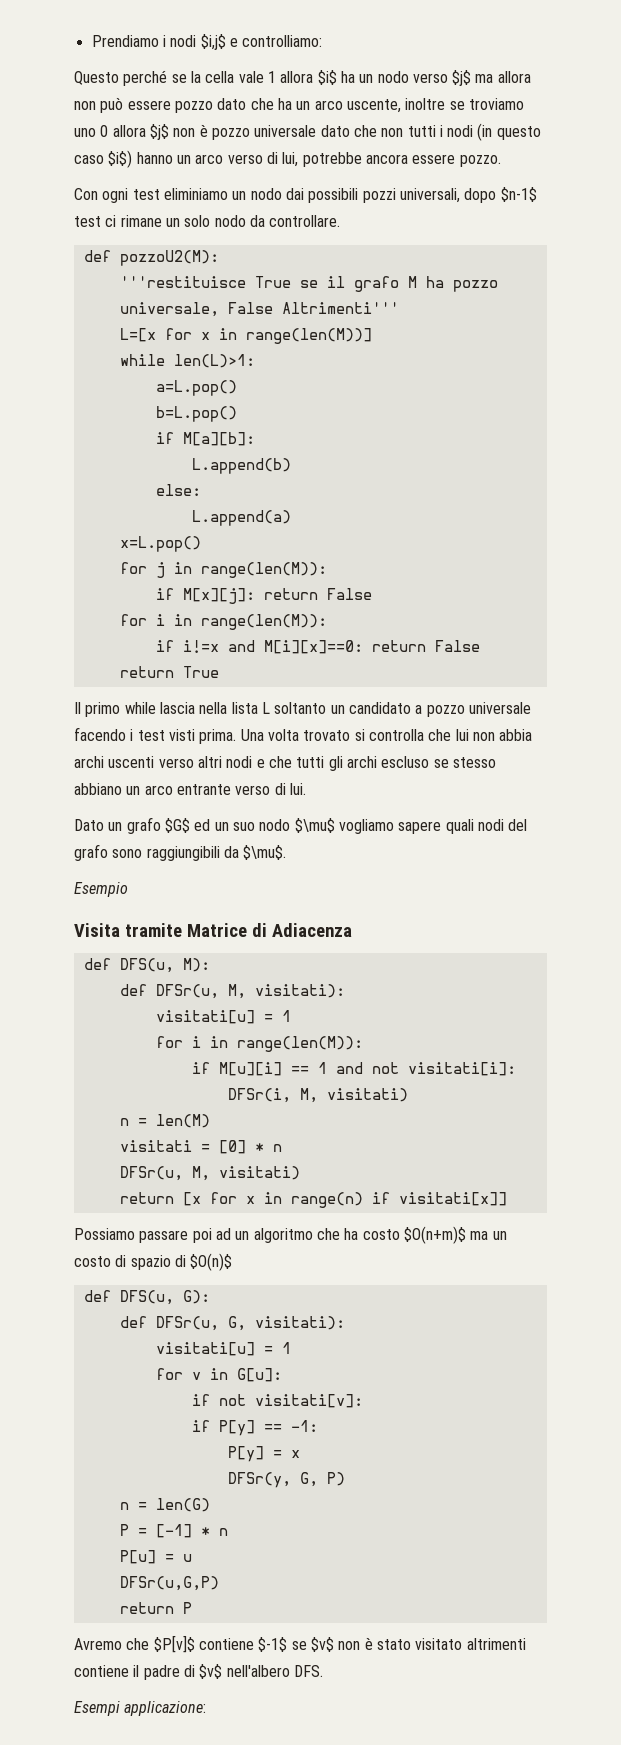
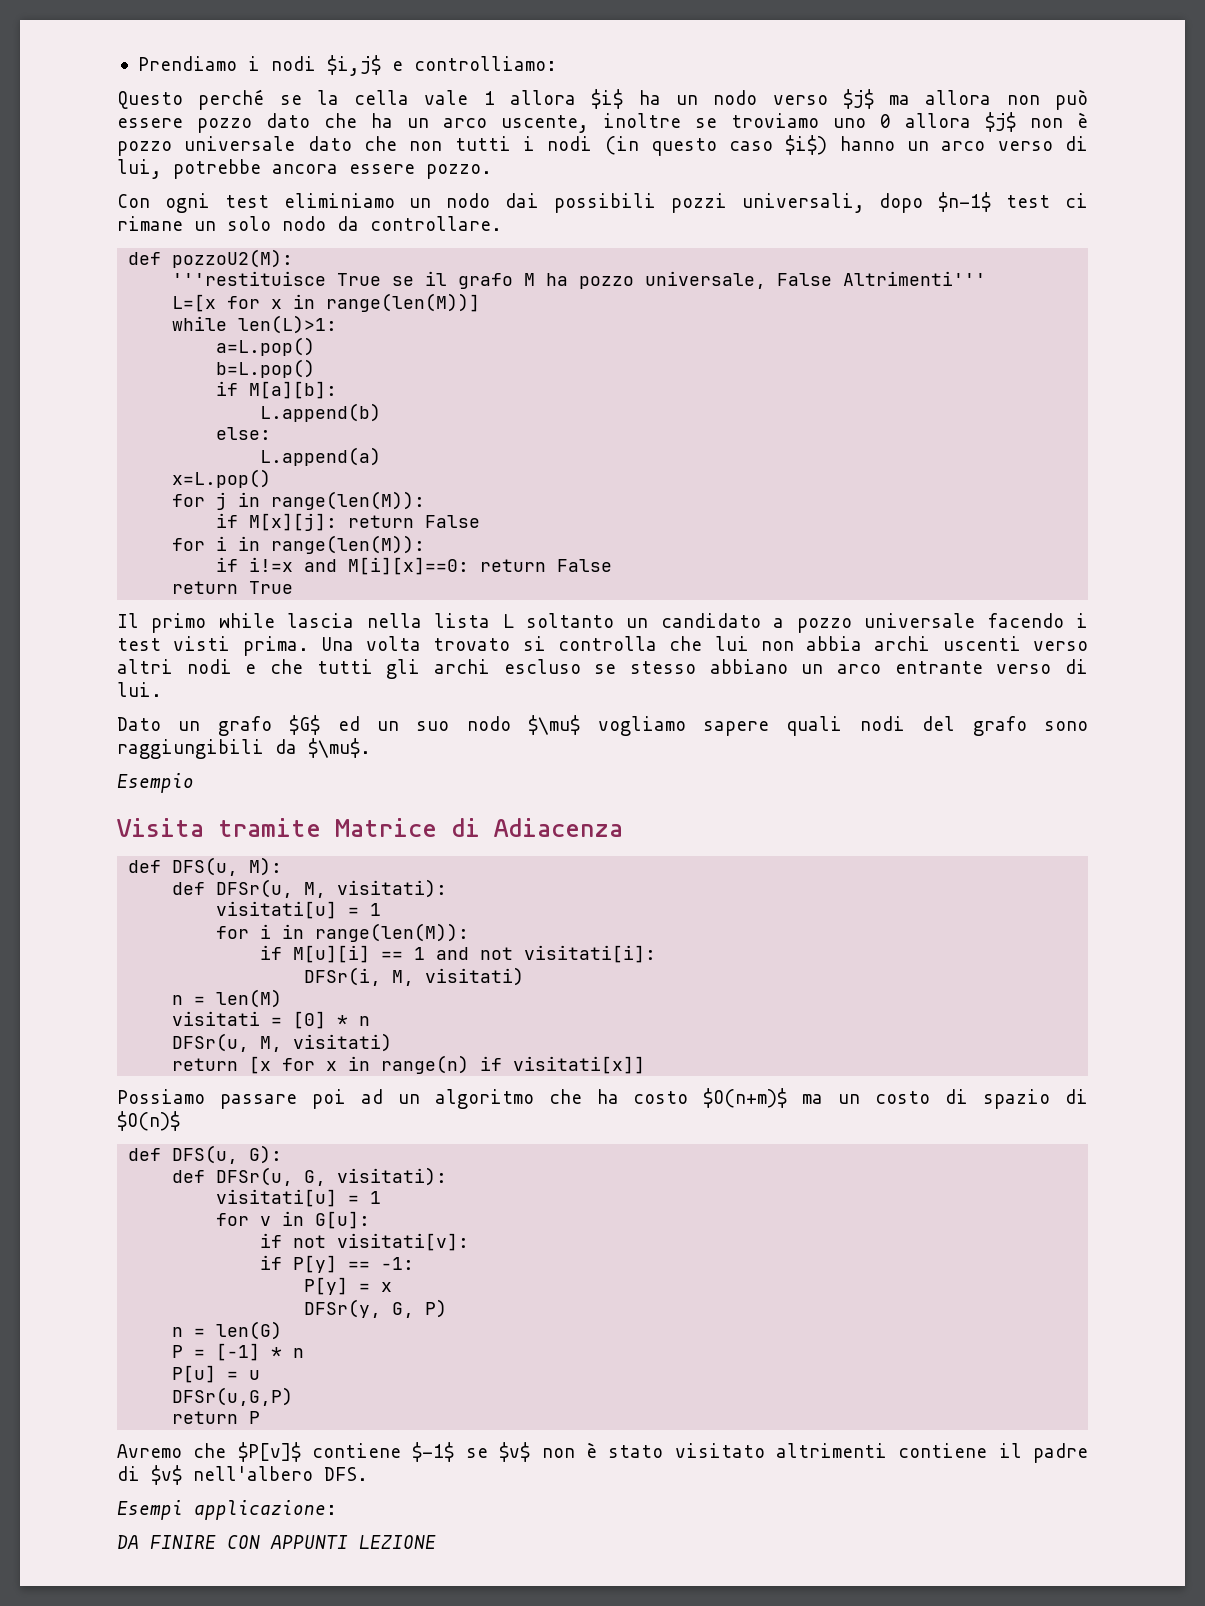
(207, 1708) none -> [117,1535,436,1549] // DA FINIRE CON APPUNTI LEZIONE

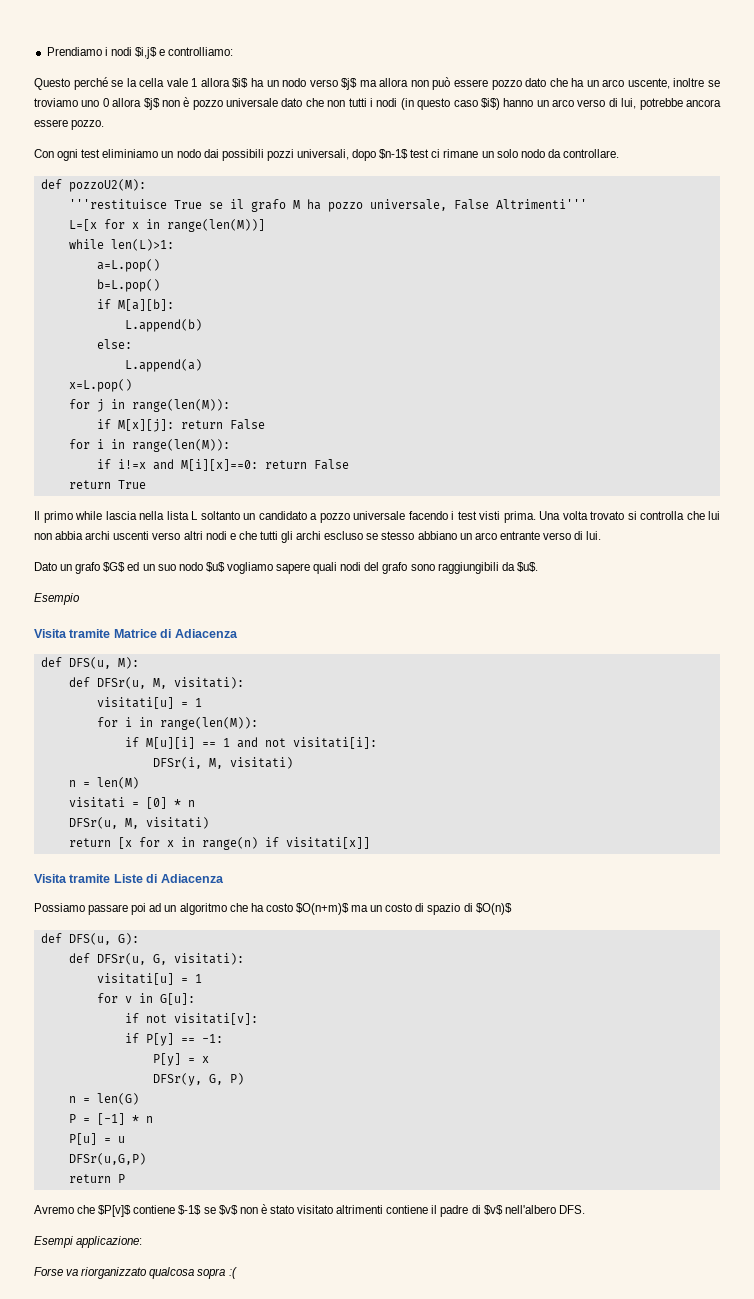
[528,715,581,735] $\mu$ -> [205,562,225,572] $u$
[308,738,371,758] $\mu$. -> [516,562,538,572] $u$.
(646, 1065) none -> [34,874,224,883] // Visita tramite Liste di Adiacenza
[117,1535,436,1549] DA FINIRE CON APPUNTI LEZIONE -> [34,1267,237,1279] Forse va riorganizzato qualcosa sopra :(

